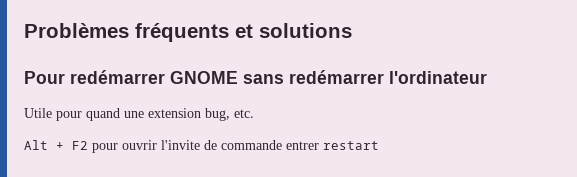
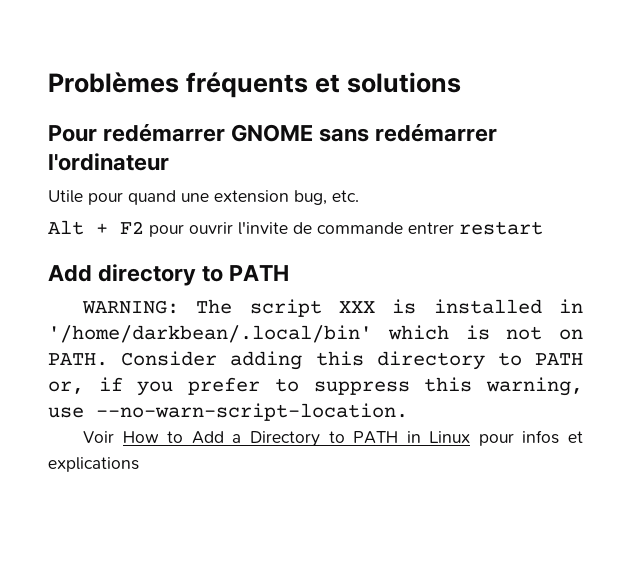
(379, 145) none -> [48,264,290,286] [82,299,583,317] [48,325,583,343] [48,351,583,370] [48,377,583,396] [48,403,408,421] [83,430,583,447] [48,457,139,472] // Add directory to PATH // WARNING: The script XXX is installed in '/home/darkbean/.local/bin' which is not on PATH. Consider adding this directory to PATH or, if you prefer to suppress this warning, use --no-warn-script-location. // Voir How to Add a Directory to PATH in Linux pour infos et explications

